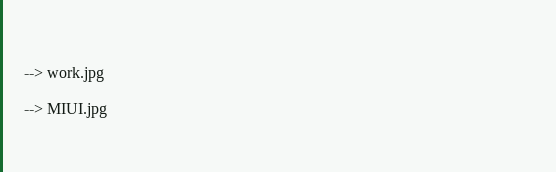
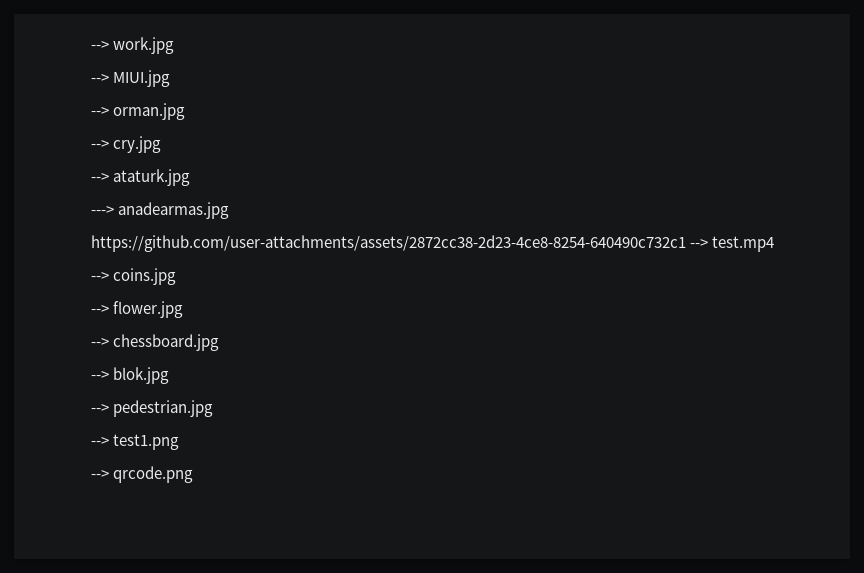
(108, 110) none -> [91,103,186,120] [91,136,162,153] [91,169,191,186] [91,202,230,219] [91,235,775,252] [91,268,177,285] [91,301,184,318] [91,334,220,351] [91,367,170,384] [91,400,214,417] [91,434,180,450] [91,466,194,483] // --> orman.jpg // --> cry.jpg // --> ataturk.jpg // ---> anadearmas.jpg // https://github.com/user-attachments/assets/2872cc38-2d23-4ce8-8254-640490c732c1 --> test.mp4 // --> coins.jpg // --> flower.jpg // --> chessboard.jpg // --> blok.jpg // --> pedestrian.jpg // --> test1.png // --> qrcode.png

